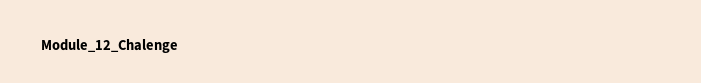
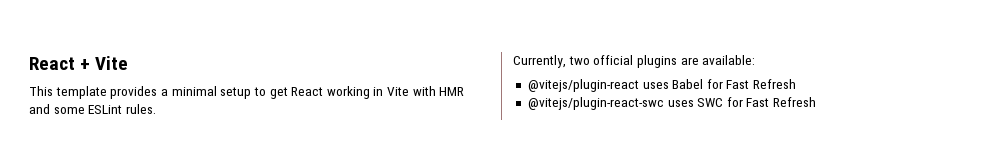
[41,39,178,53] Module_12_Chalenge -> [29,56,129,70] [29,86,465,99] [29,104,156,114] [513,55,756,68] [527,79,797,92] [527,97,817,110] React + Vite // This template provides a minimal setup to get React working in Vite with HMR and some ESLint rules. // Currently, two official plugins are available: // @vitejs/plugin-react uses Babel for Fast Refresh // @vitejs/plugin-react-swc uses SWC for Fast Refresh

